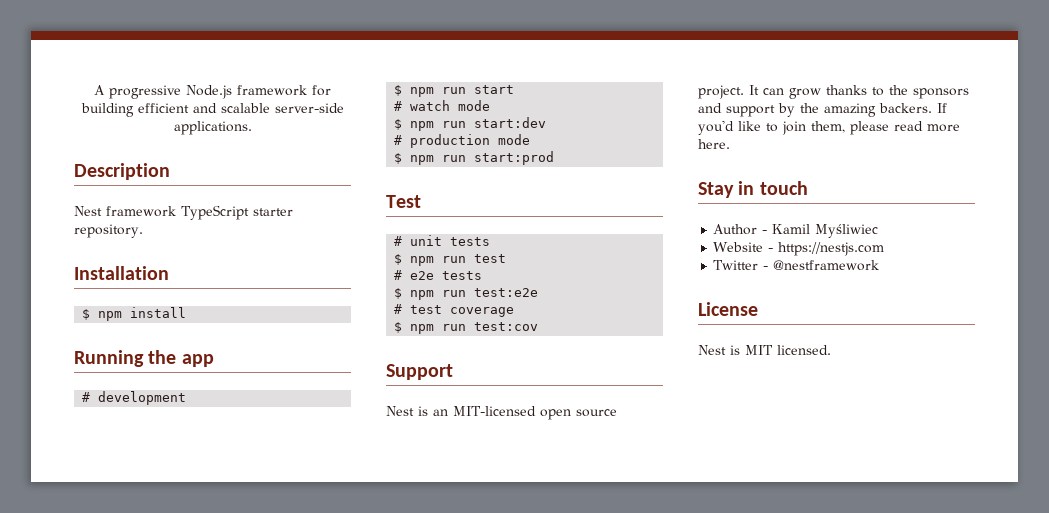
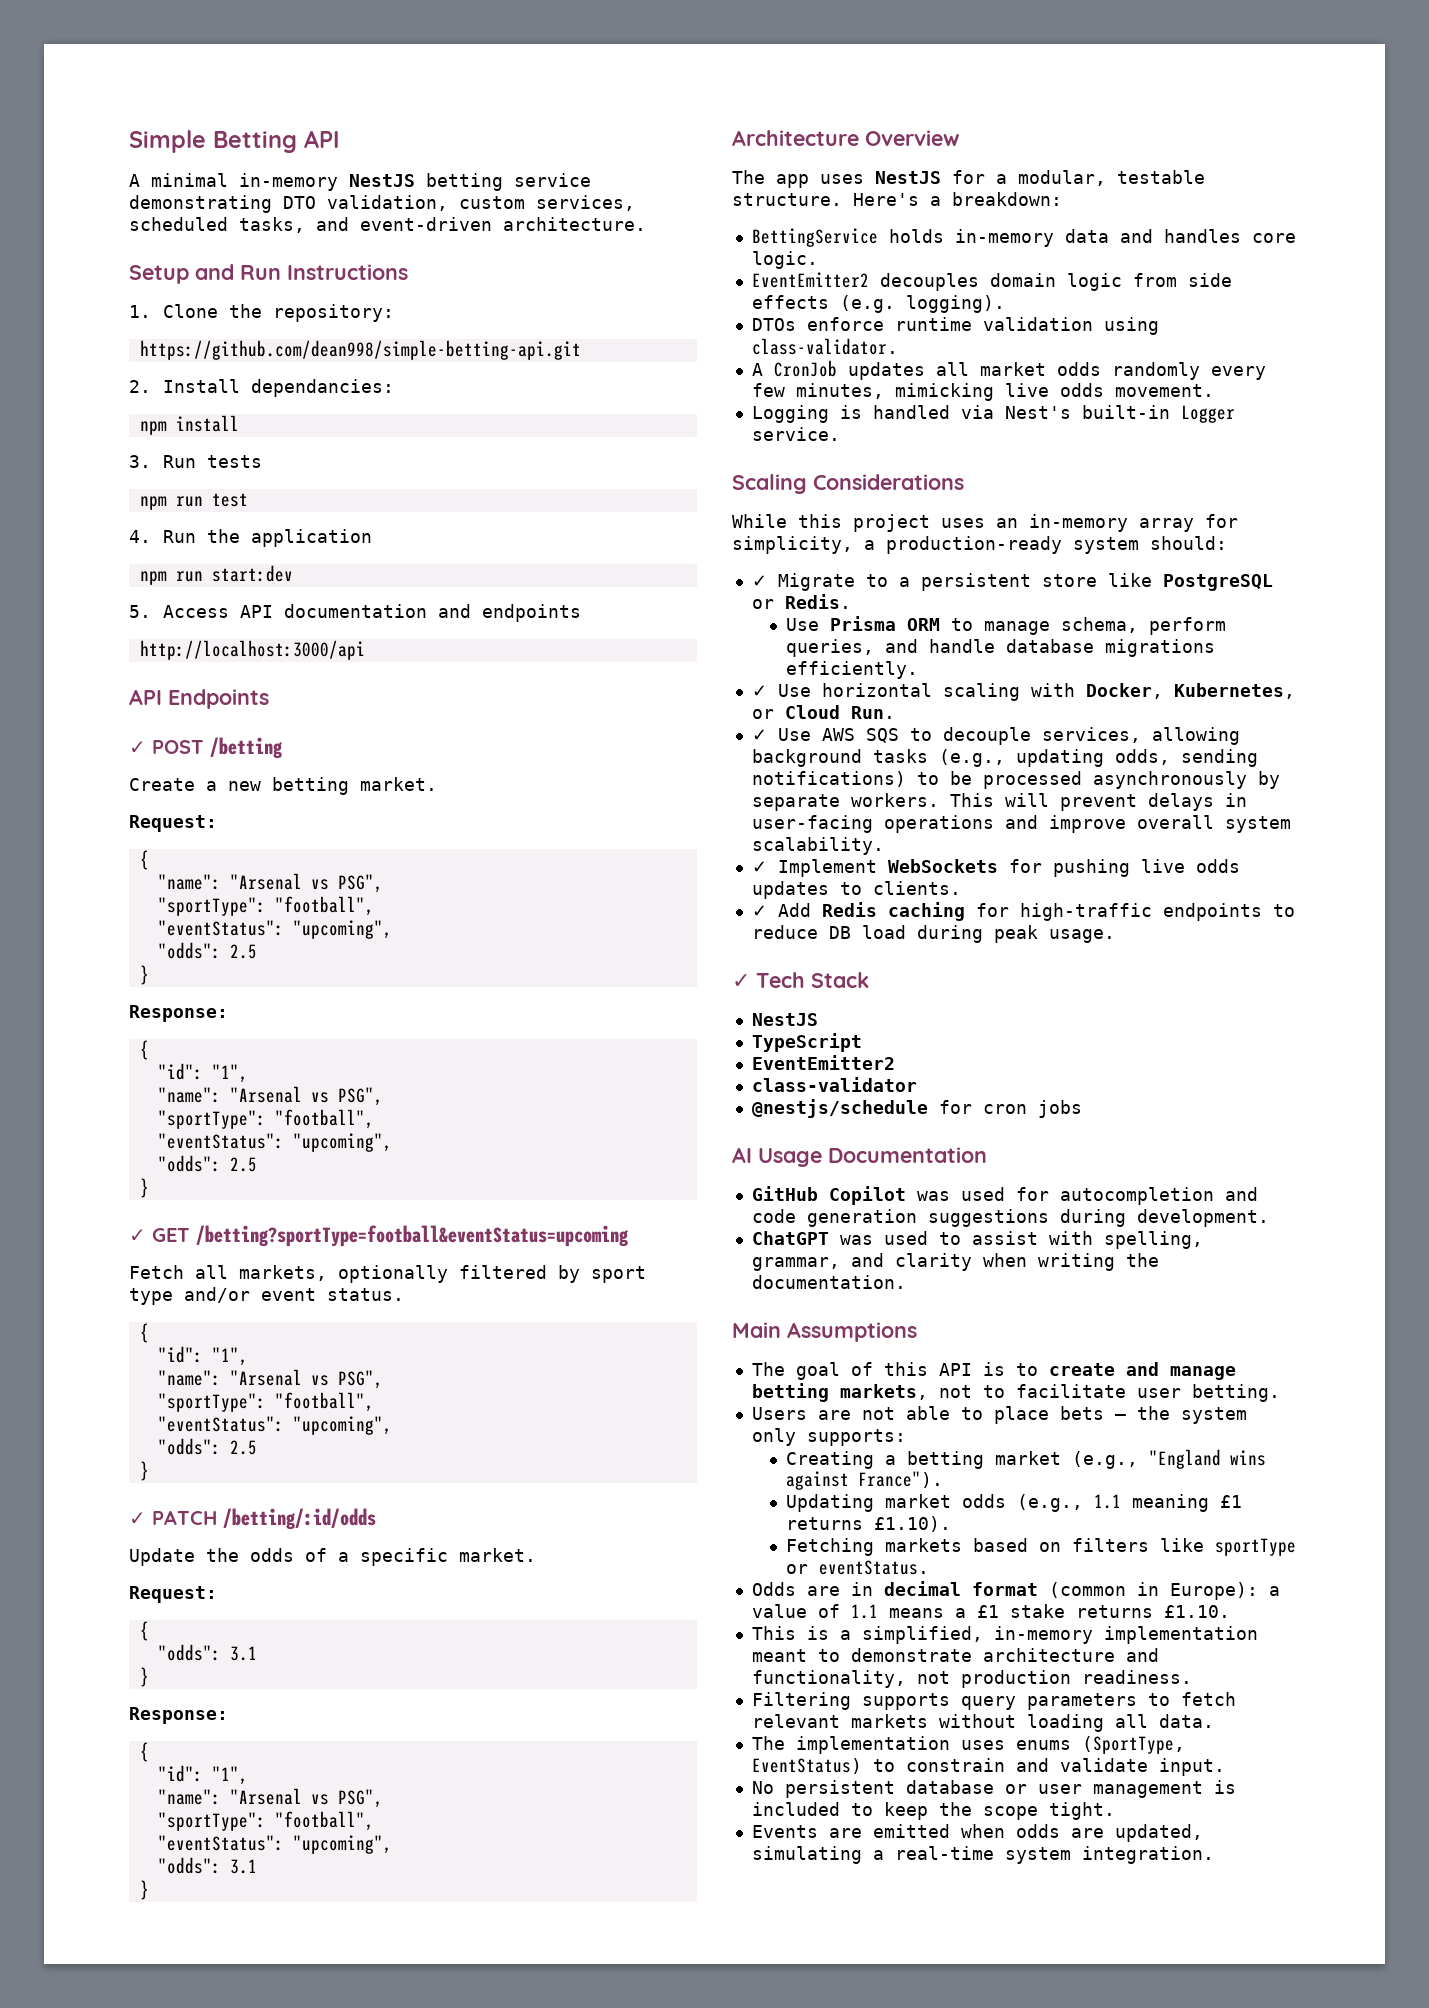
[94,85,331,99] [80,103,344,117] [173,121,252,135] [74,163,170,180] [74,205,293,220] [74,224,143,238] [74,266,169,280] [82,307,187,321] [74,350,214,367] [82,391,187,405] [394,85,515,97] [394,100,491,111] [394,117,547,131] [394,134,531,148] [394,151,555,165] [386,195,421,208] [394,235,491,246] [394,254,507,266] [394,270,483,280] [394,288,539,300] [394,304,515,317] [394,322,539,334] [386,364,453,380] [386,406,617,420] [698,85,969,99] [698,103,947,117] [698,120,960,135] [698,139,730,149] [698,181,808,198] [713,224,879,238] [713,242,885,256] [713,260,880,271] [698,302,758,316] [698,345,831,355] A progressive Node.js framework for building efficient and scalable server-side applications. // Description // Nest framework TypeScript starter repository. // Installation // $ npm install // Running the app // # development // $ npm run start // # watch mode // $ npm run start:dev // # production mode // $ npm run start:prod // Test // # unit tests // $ npm run test // # e2e tests // $ npm run test:e2e // # test coverage // $ npm run test:cov // Support // Nest is an MIT-licensed open source project. It can grow thanks to the sponsors and support by the amazing backers. If you'd like to join them, please read more here. // Stay in touch // Author - Kamil Myśliwiec // Website - https://nestjs.com // Twitter - @nestframework // License // Nest is MIT licensed. -> [129,130,339,153] [129,173,591,191] [129,195,635,213] [129,217,646,233] [129,264,408,284] [129,304,395,322] [139,340,581,360] [129,379,395,397] [139,415,239,435] [129,455,263,468] [139,493,248,510] [129,529,373,547] [139,565,293,585] [129,604,582,622] [139,640,365,660] [129,689,269,709] [129,737,283,759] [129,777,437,795] [129,815,217,832] [139,850,149,870] [157,873,383,893] [157,896,374,916] [157,920,392,939] [157,942,257,959] [139,965,149,985] [129,1005,228,1022] [139,1040,149,1060] [157,1063,248,1083] [157,1086,383,1106] [157,1109,374,1129] [157,1133,392,1152] [157,1155,257,1172] [139,1178,149,1198] [129,1225,629,1247] [129,1265,646,1283] [129,1287,404,1305] [139,1323,149,1343] [157,1346,248,1366] [157,1369,383,1389] [157,1392,374,1412] [157,1416,392,1435] [157,1438,257,1455] [139,1461,149,1481] [129,1508,376,1530] [129,1548,536,1566] [129,1586,217,1603] [139,1621,149,1641] [157,1644,257,1661] [139,1667,149,1687] [129,1707,228,1724] [139,1742,149,1762] [157,1765,248,1785] [157,1788,383,1808] [157,1811,374,1831] [157,1835,392,1854] [157,1857,257,1874] [139,1880,149,1900] [732,130,960,146] [732,170,1205,188] [732,192,1062,206] [751,228,1296,247] [751,251,818,269] [751,272,1232,291] [751,295,1005,313] [751,317,1159,335] [751,338,898,355] [751,360,1266,380] [751,383,1214,401] [751,405,1235,423] [751,427,840,441] [732,474,964,494] [732,514,1238,532] [732,536,1227,554] [751,573,1273,591] [751,594,851,609] [786,616,1227,635] [786,639,1216,657] [786,661,919,679] [751,683,1295,701] [751,705,895,719] [751,727,1240,745] [751,749,1258,767] [751,771,1280,789] [751,793,1247,811] [751,815,1291,833] [751,837,884,855] [751,859,1240,877] [751,881,961,899] [751,902,1295,921] [751,925,1115,943] [732,972,869,988] [751,1013,818,1026] [751,1033,862,1052] [751,1055,895,1070] [751,1077,917,1092] [751,1099,1082,1118] [732,1147,987,1167] [751,1186,1258,1205] [751,1209,1269,1227] [751,1231,1203,1249] [751,1253,1159,1271] [751,1275,906,1289] [732,1322,917,1342] [751,1362,1236,1380] [751,1383,1280,1402] [751,1406,1247,1424] [751,1428,906,1446] [786,1449,1267,1469] [786,1471,944,1490] [786,1494,1243,1512] [786,1516,952,1532] [786,1538,1297,1556] [786,1560,930,1575] [751,1581,1280,1600] [751,1604,1230,1619] [751,1626,1258,1644] [751,1648,1159,1662] [751,1670,1192,1688] [751,1692,1236,1710] [751,1714,1214,1732] [751,1736,1185,1754] [751,1758,1225,1776] [751,1780,1236,1798] [751,1802,1115,1820] [751,1824,1203,1842] [751,1846,1214,1864] Simple Betting API // A minimal in-memory NestJS betting service demonstrating DTO validation, custom services, scheduled tasks, and event-driven architecture. // Setup and Run Instructions // 1. Clone the repository: // https://github.com/dean998/simple-betting-api.git // 2. Install dependancies: // npm install // 3. Run tests // npm run test // 4. Run the application // npm run start:dev // 5. Access API documentation and endpoints // http://localhost:3000/api // API Endpoints // ✓ POST /betting // Create a new betting market. // Request: // { // "name": "Arsenal vs PSG", // "sportType": "football", // "eventStatus": "upcoming", // "odds": 2.5 // } // Response: // { // "id": "1", // "name": "Arsenal vs PSG", // "sportType": "football", // "eventStatus": "upcoming", // "odds": 2.5 // } // ✓ GET /betting?sportType=football&eventStatus=upcoming // Fetch all markets, optionally filtered by sport type and/or event status. // { // "id": "1", // "name": "Arsenal vs PSG", // "sportType": "football", // "eventStatus": "upcoming", // "odds": 2.5 // } // ✓ PATCH /betting/:id/odds // Update the odds of a specific market. // Request: // { // "odds": 3.1 // } // Response: // { // "id": "1", // "name": "Arsenal vs PSG", // "sportType": "football", // "eventStatus": "upcoming", // "odds": 3.1 // } // Architecture Overview // The app uses NestJS for a modular, testable structure. Here's a breakdown: // BettingService holds in-memory data and handles core logic. // EventEmitter2 decouples domain logic from side effects (e.g. logging). // DTOs enforce runtime validation using class-validator. // A CronJob updates all market odds randomly every few minutes, mimicking live odds movement. // Logging is handled via Nest's built-in Logger service. // Scaling Considerations // While this project uses an in-memory array for simplicity, a production-ready system should: // ✓ Migrate to a persistent store like PostgreSQL or Redis. // Use Prisma ORM to manage schema, perform queries, and handle database migrations efficiently. // ✓ Use horizontal scaling with Docker, Kubernetes, or Cloud Run. // ✓ Use AWS SQS to decouple services, allowing background tasks (e.g., updating odds, sending notifications) to be processed asynchronously by separate workers. This will prevent delays in user-facing operations and improve overall system scalability. // ✓ Implement WebSockets for pushing live odds updates to clients. // ✓ Add Redis caching for high-traffic endpoints to reduce DB load during peak usage. // ✓ Tech Stack // NestJS // TypeScript // EventEmitter2 // class-validator // @nestjs/schedule for cron jobs // AI Usage Documentation // GitHub Copilot was used for autocompletion and code generation suggestions during development. // ChatGPT was used to assist with spelling, grammar, and clarity when writing the documentation. // Main Assumptions // The goal of this API is to create and manage betting markets, not to facilitate user betting. // Users are not able to place bets — the system only supports: // Creating a betting market (e.g., "England wins against France"). // Updating market odds (e.g., 1.1 meaning £1 returns £1.10). // Fetching markets based on filters like sportType or eventStatus. // Odds are in decimal format (common in Europe): a value of 1.1 means a £1 stake returns £1.10. // This is a simplified, in-memory implementation meant to demonstrate architecture and functionality, not production readiness. // Filtering supports query parameters to fetch relevant markets without loading all data. // The implementation uses enums (SportType, EventStatus) to constrain and validate input. // No persistent database or user management is included to keep the scope tight. // Events are emitted when odds are updated, simulating a real-time system integration.

